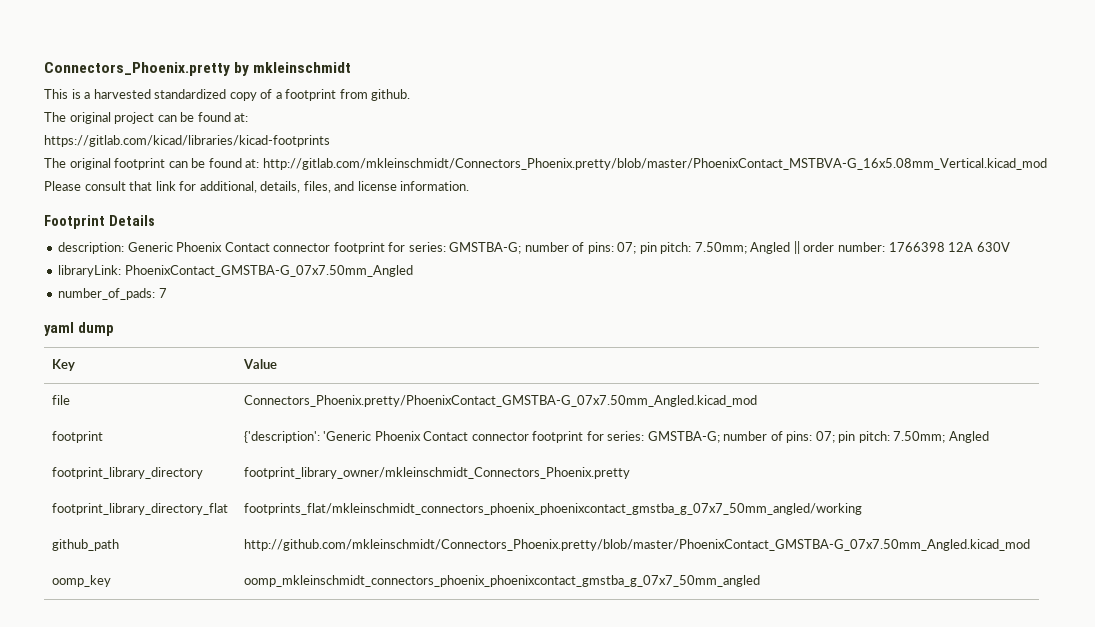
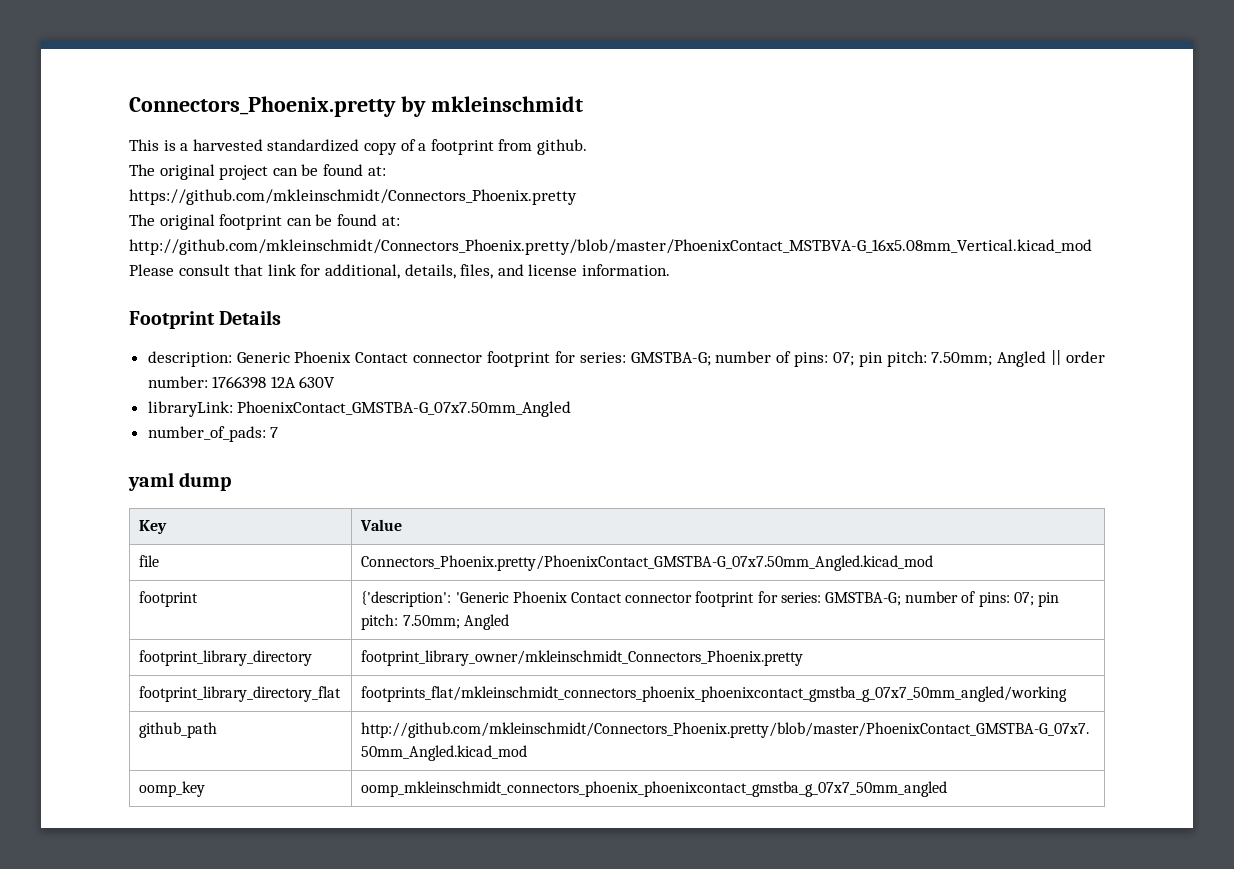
[44,135,330,147] https://gitlab.com/kicad/libraries/kicad-footprints -> [129,189,577,205] https://github.com/mkleinschmidt/Connectors_Phoenix.pretty
[262,158,1047,170] http://gitlab.com/mkleinschmidt/Connectors_Phoenix.pretty/blob/master/PhoenixContact_MSTBVA-G_16x5.08mm_Vertical.kicad_mod -> [129,239,1092,255] http://github.com/mkleinschmidt/Connectors_Phoenix.pretty/blob/master/PhoenixContact_MSTBVA-G_16x5.08mm_Vertical.kicad_mod

